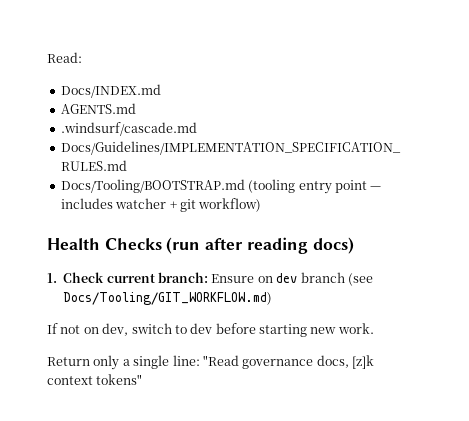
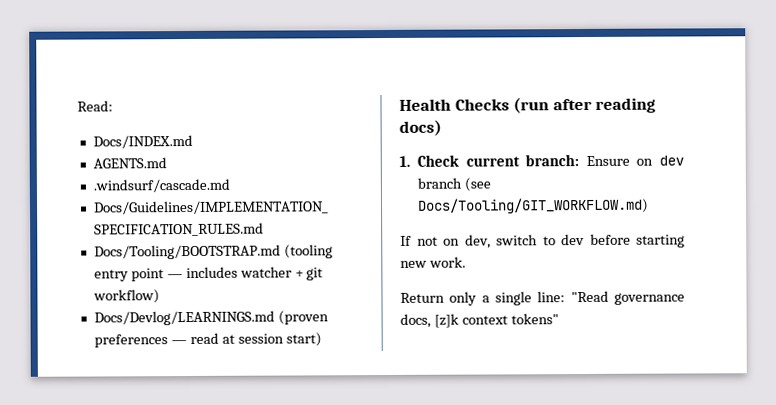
(262, 205) none -> [93,310,329,326] [93,332,322,348] // Docs/Devlog/LEARNINGS.md (proven preferences — read at session start)

